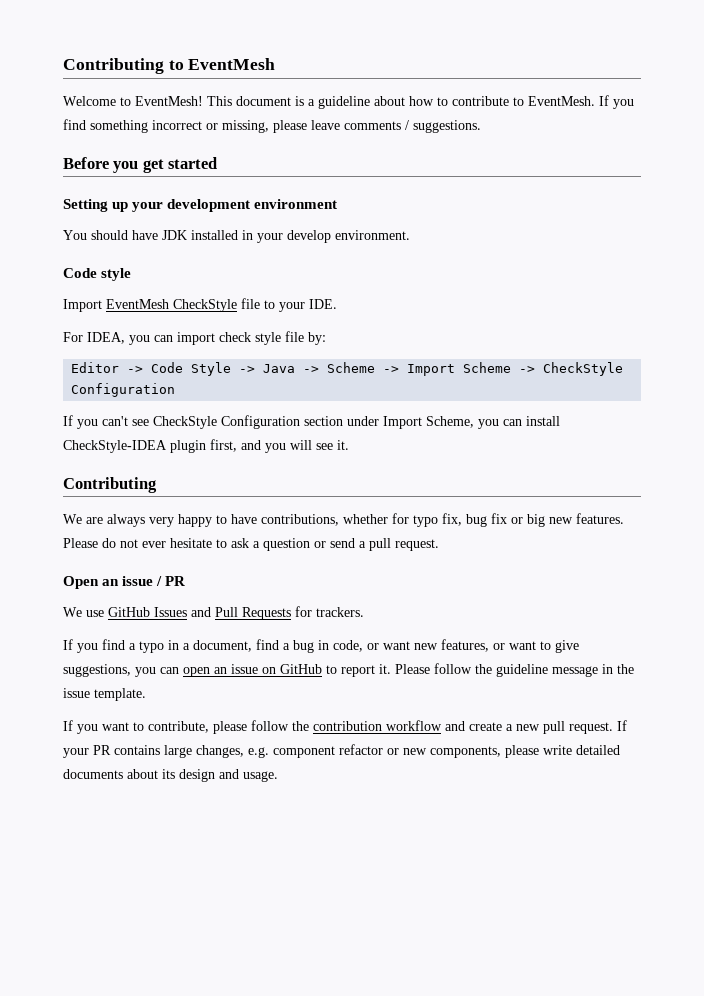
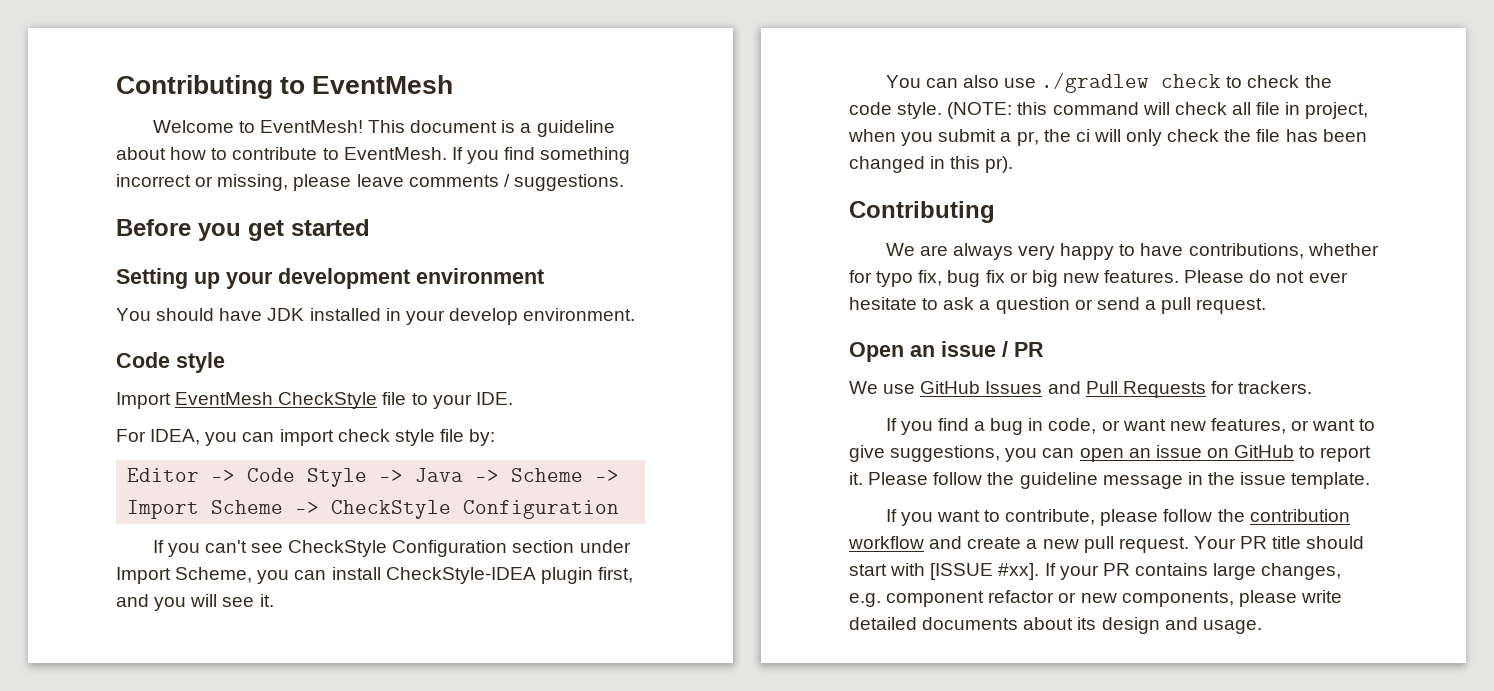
(349, 445) none -> [885,72,1332,93] [849,102,1369,119] [848,129,1367,146] [849,156,1014,173] // You can also use ./gradlew check to check the code style. (NOTE: this command will check all file in project, when you submit a pr, the ci will only check the file has been changed in this pr).
[139,639,290,653] typo in a document, find a -> (986, 426) none
(613, 728) none -> [1193,536,1365,549] [849,563,1040,580] Your PR title should start with [ISSUE #xx].

